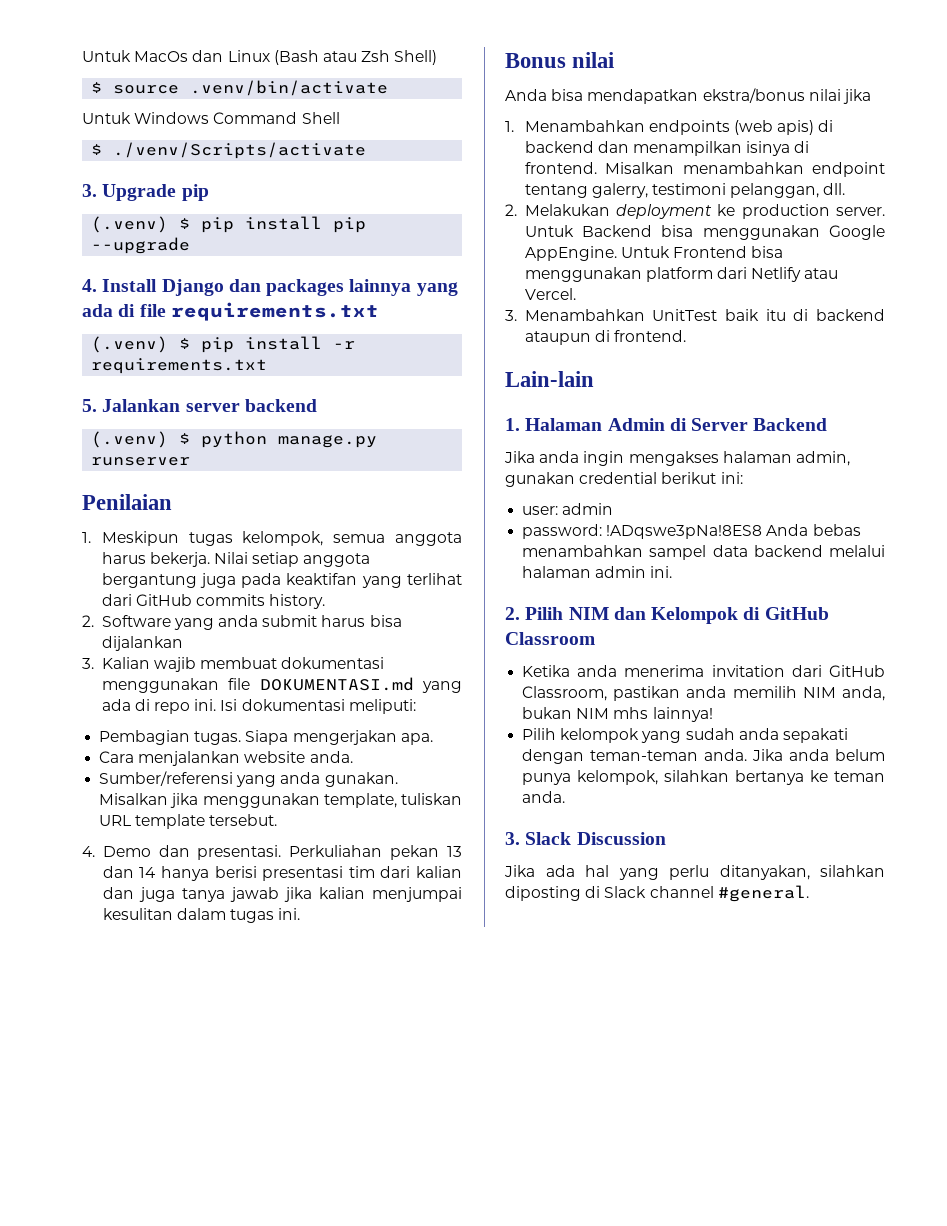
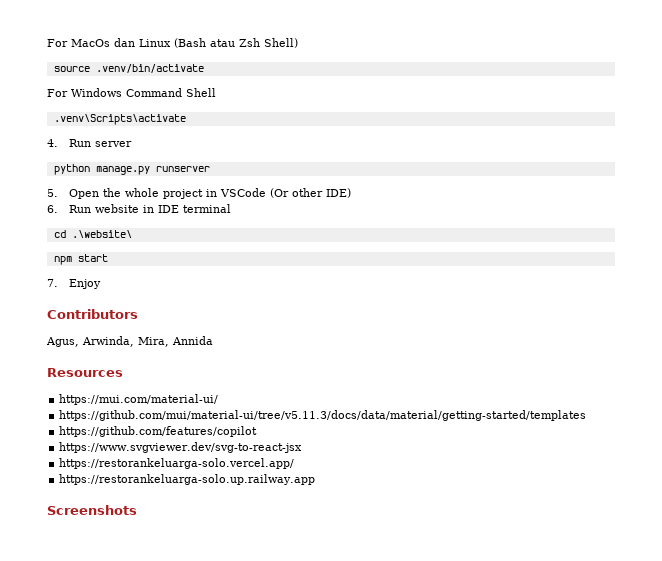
[82,50,131,62] Untuk -> [47,39,68,47] For
[91,82,103,93] $ -> (298, 43) none
[82,112,131,124] Untuk -> [47,89,68,97] For
[91,142,367,159] [82,184,209,201] [91,216,367,233] [91,237,191,254] [82,279,458,296] [82,302,379,321] [91,336,356,353] [91,358,268,374] [82,399,317,412] [91,431,378,448] [91,457,191,466] [82,494,172,510] [82,531,462,546] [101,552,371,567] [101,573,462,588] [101,594,326,609] [82,615,402,630] [101,636,183,651] [82,657,385,672] [101,677,462,693] [101,699,416,714] [99,730,433,745] [99,751,353,766] [99,771,398,787] [99,793,462,808] [99,814,278,829] [82,845,462,860] [102,866,462,881] [102,887,462,902] [102,908,301,923] [505,52,615,68] [505,88,871,104] [505,120,834,135] [524,141,810,156] [524,162,885,177] [524,183,846,198] [505,204,885,219] [524,225,885,240] [524,246,784,261] [524,267,839,282] [524,288,576,300] [505,309,885,321] [524,330,687,345] [505,371,594,387] [505,418,828,431] [504,451,850,466] [505,472,743,487] [522,503,614,515] [522,524,861,539] [522,545,885,560] [522,566,673,578] [505,607,829,624] [505,632,595,645] [522,665,885,677] [522,686,885,701] [522,707,713,722] [522,728,848,743] [522,749,885,764] [522,770,885,785] [522,791,566,803] [505,832,666,845] [504,865,885,880] [505,885,809,902] $ ./venv/Scripts/activate // 3. Upgrade pip // (.venv) $ pip install pip --upgrade // 4. Install Django dan packages lainnya yang ada di file requirements.txt // (.venv) $ pip install -r requirements.txt // 5. Jalankan server backend // (.venv) $ python manage.py runserver // Penilaian // 1. Meskipun tugas kelompok, semua anggota harus bekerja. Nilai setiap anggota bergantung juga pada keaktifan yang terlihat dari GitHub commits history. // 2. Software yang anda submit harus bisa dijalankan // 3. Kalian wajib membuat dokumentasi menggunakan file DOKUMENTASI.md yang ada di repo ini. Isi dokumentasi meliputi: // Pembagian tugas. Siapa mengerjakan apa. // Cara menjalankan website anda. // Sumber/referensi yang anda gunakan. Misalkan jika menggunakan template, tuliskan URL template tersebut. // 4. Demo dan presentasi. Perkuliahan pekan 13 dan 14 hanya berisi presentasi tim dari kalian dan juga tanya jawab jika kalian menjumpai kesulitan dalam tugas ini. // Bonus nilai // Anda bisa mendapatkan ekstra/bonus nilai jika // 1. Menambahkan endpoints (web apis) di backend dan menampilkan isinya di frontend. Misalkan menambahkan endpoint tentang galerry, testimoni pelanggan, dll. // 2. Melakukan deployment ke production server. Untuk Backend bisa menggunakan Google AppEngine. Untuk Frontend bisa menggunakan platform dari Netlify atau Vercel. // 3. Menambahkan UnitTest baik itu di backend ataupun di frontend. // Lain-lain // 1. Halaman Admin di Server Backend // Jika anda ingin mengakses halaman admin, gunakan credential berikut ini: // user: admin // password: !ADqswe3pNa!8ES8 Anda bebas menambahkan sampel data backend melalui halaman admin ini. // 2. Pilih NIM dan Kelompok di GitHub Classroom // Ketika anda menerima invitation dari GitHub Classroom, pastikan anda memilih NIM anda, bukan NIM mhs lainnya! // Pilih kelompok yang sudah anda sepakati dengan teman-teman anda. Jika anda belum punya kelompok, silahkan bertanya ke teman anda. // 3. Slack Discussion // Jika ada hal yang perlu ditanyakan, silahkan diposting di Slack channel #general. -> [53,114,186,125] [47,139,132,147] [53,164,210,175] [47,188,351,199] [47,204,231,213] [53,230,132,238] [53,254,108,265] [47,279,101,289] [47,309,138,319] [46,336,213,347] [47,368,123,377] [59,394,219,405] [59,410,587,421] [59,426,258,437] [59,442,303,453] [59,458,295,469] [59,474,316,485] [47,505,137,515] .venv\Scripts\activate // 4. Run server // python manage.py runserver // 5. Open the whole project in VSCode (Or other IDE) // 6. Run website in IDE terminal // cd .\website\ // npm start // 7. Enjoy // Contributors // Agus, Arwinda, Mira, Annida // Resources // https://mui.com/material-ui/ // https://github.com/mui/material-ui/tree/v5.11.3/docs/data/material/getting-started/templates // https://github.com/features/copilot // https://www.svgviewer.dev/svg-to-react-jsx // https://restorankeluarga-solo.vercel.app/ // https://restorankeluarga-solo.up.railway.app // Screenshots

